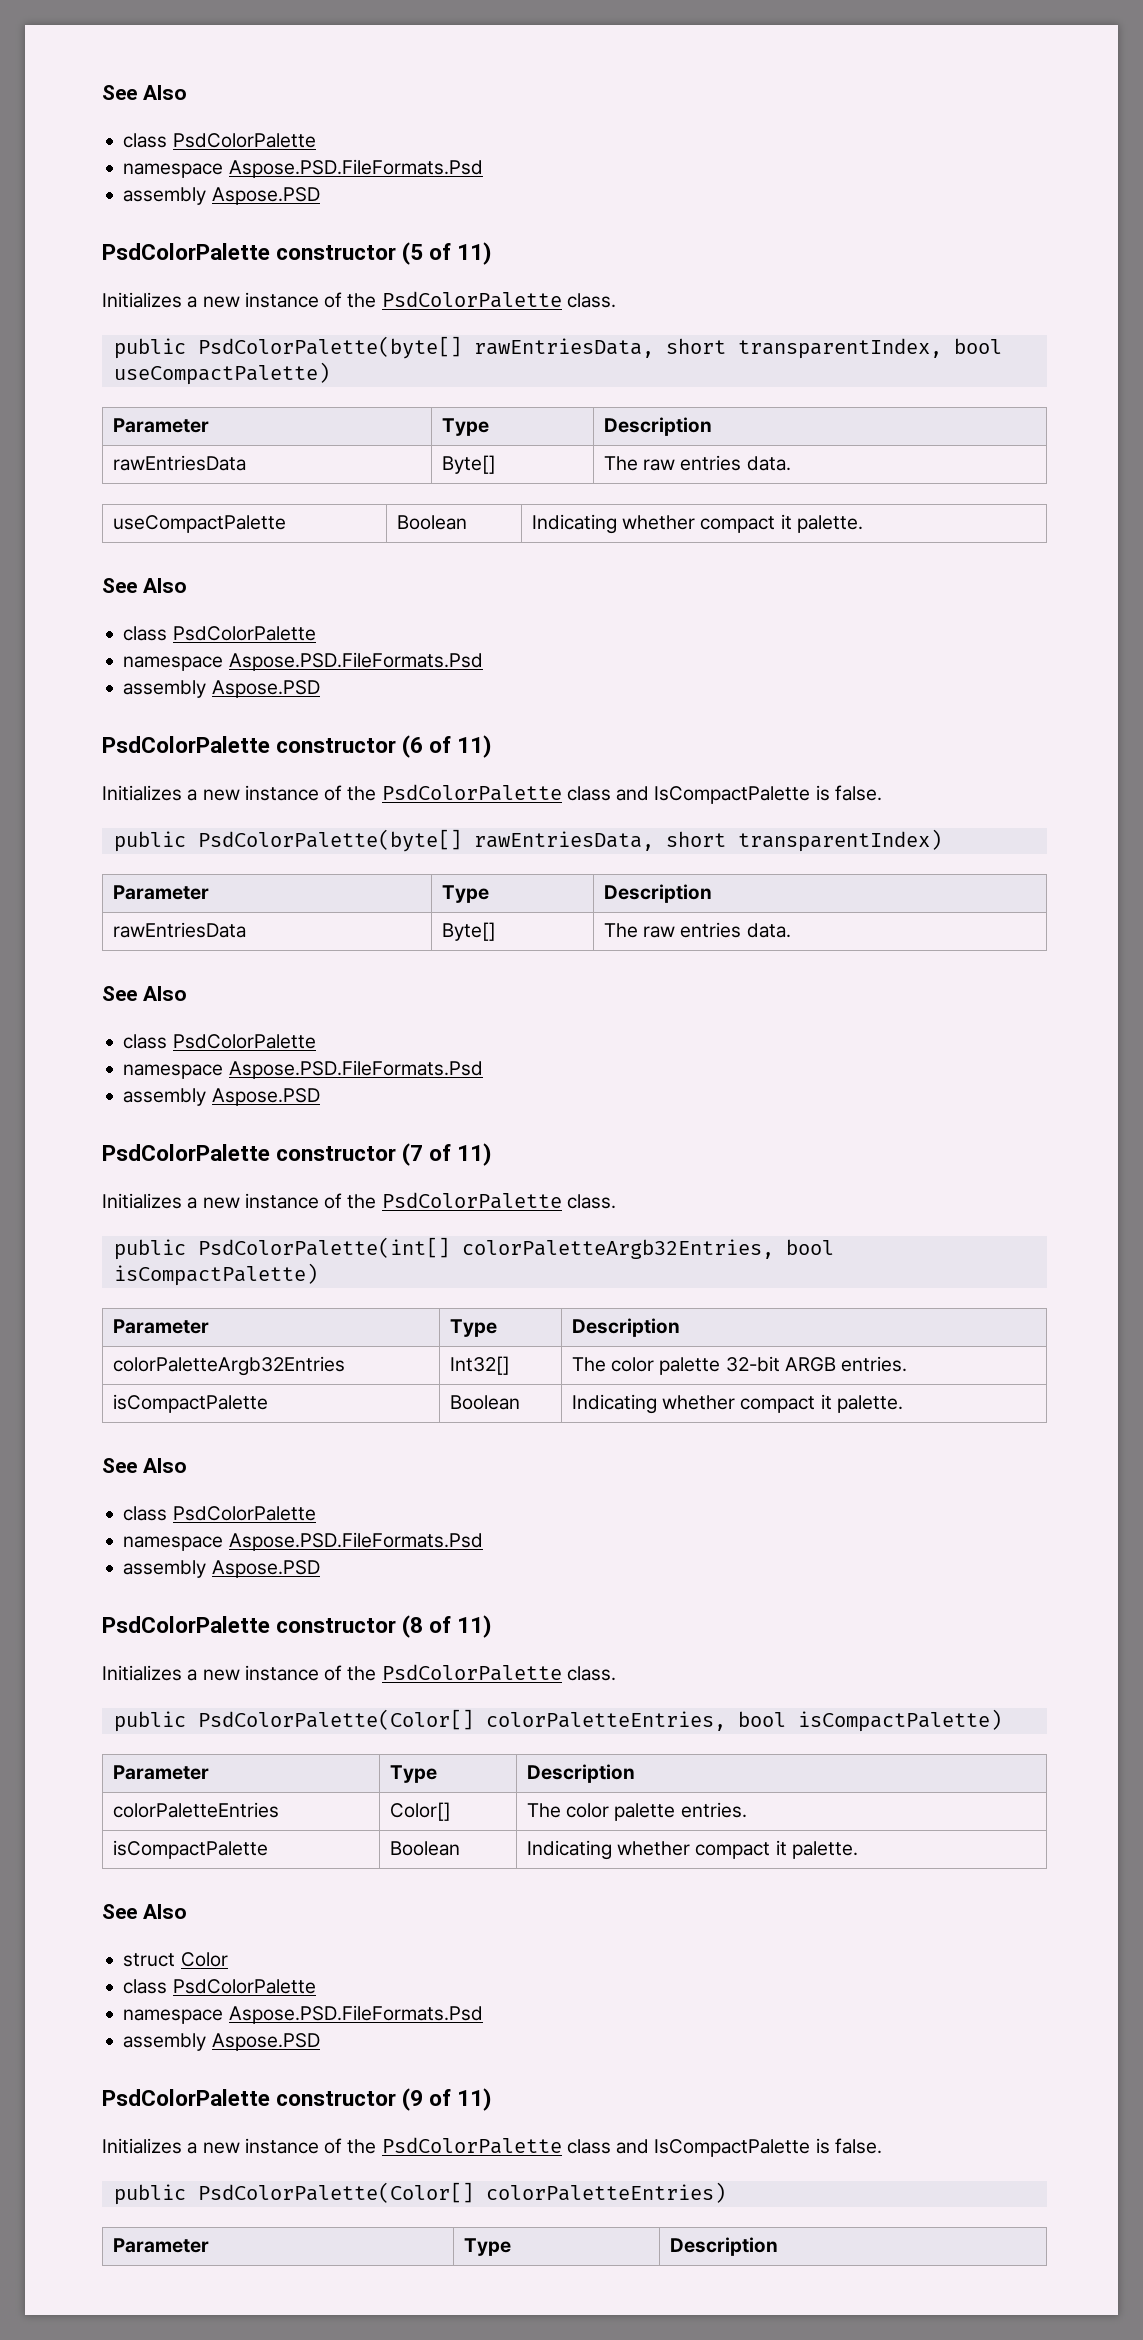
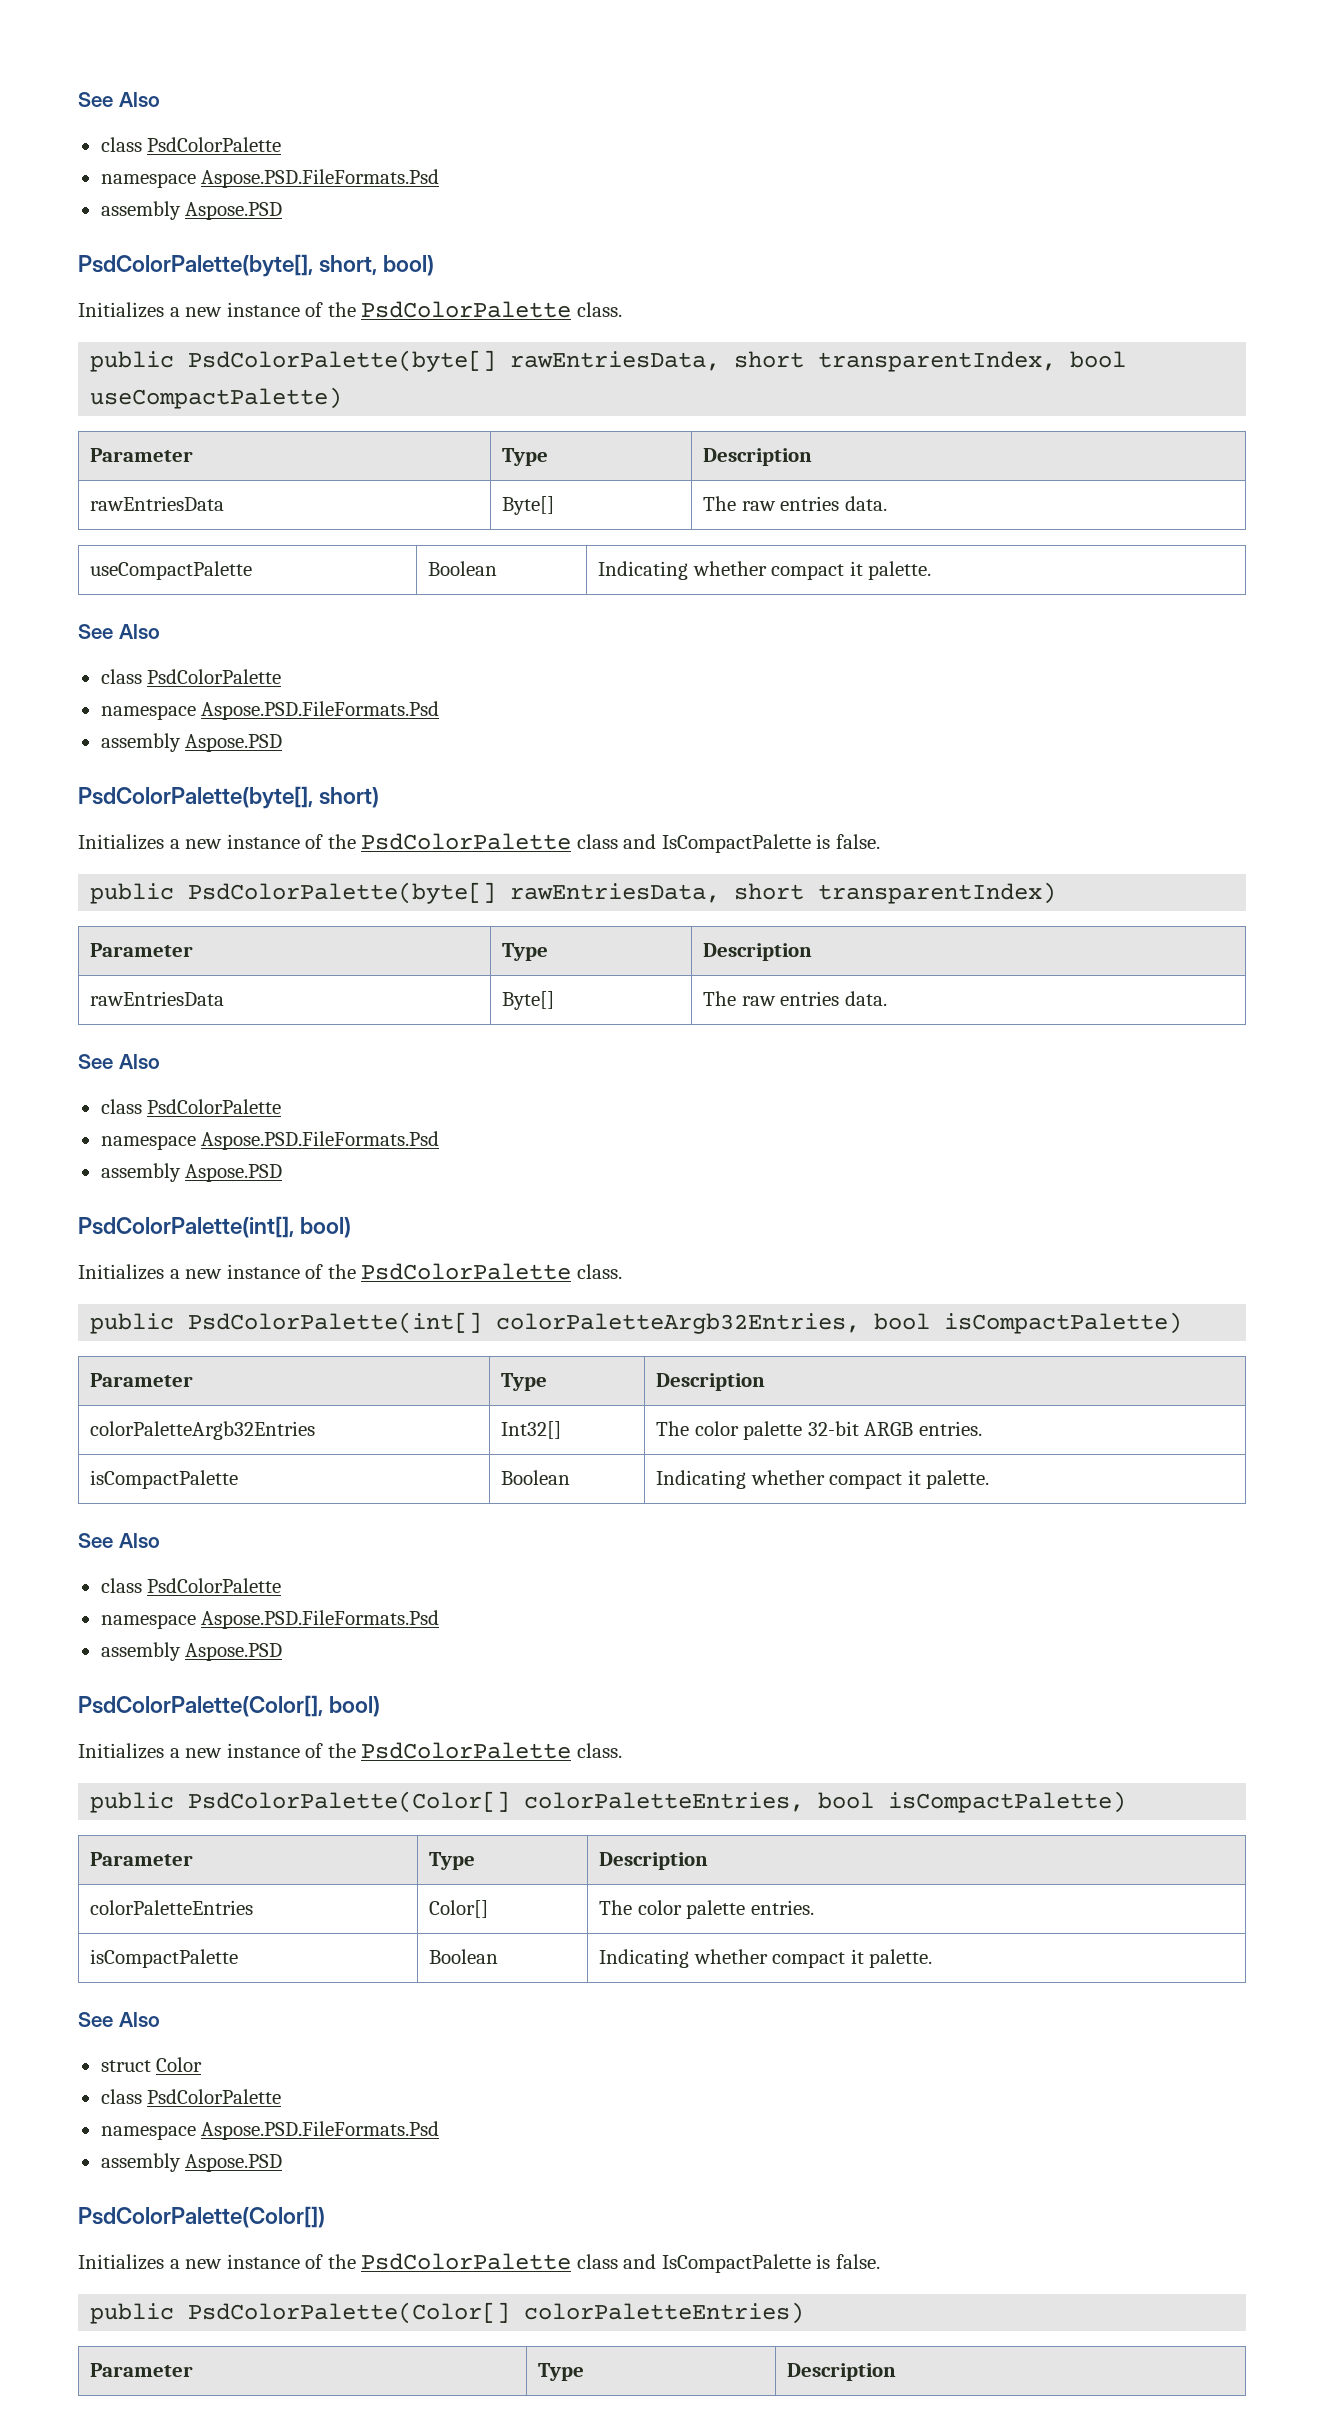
[102,85,187,100] [123,133,316,148] [123,159,483,178] [123,187,320,205] [102,242,493,265] See Also // class PsdColorPalette // namespace Aspose.PSD.FileFormats.Psd // assembly Aspose.PSD // PsdColorPalette constructor (5 of 11) -> [78,92,160,107] [100,137,282,152] [100,169,440,188] [100,201,283,220] [78,254,435,277] See Also // class PsdColorPalette // namespace Aspose.PSD.FileFormats.Psd // assembly Aspose.PSD // PsdColorPalette(byte[], short, bool)
[102,735,493,758] PsdColorPalette constructor (6 of 11) -> [78,786,380,809] PsdColorPalette(byte[], short)
[102,1143,493,1166] PsdColorPalette constructor (7 of 11) -> [78,1216,352,1238] PsdColorPalette(int[], bool)
[102,1615,493,1638] PsdColorPalette constructor (8 of 11) -> [78,1695,381,1717] PsdColorPalette(Color[], bool)
[102,2088,493,2111] PsdColorPalette constructor (9 of 11) -> [78,2206,325,2228] PsdColorPalette(Color[])

